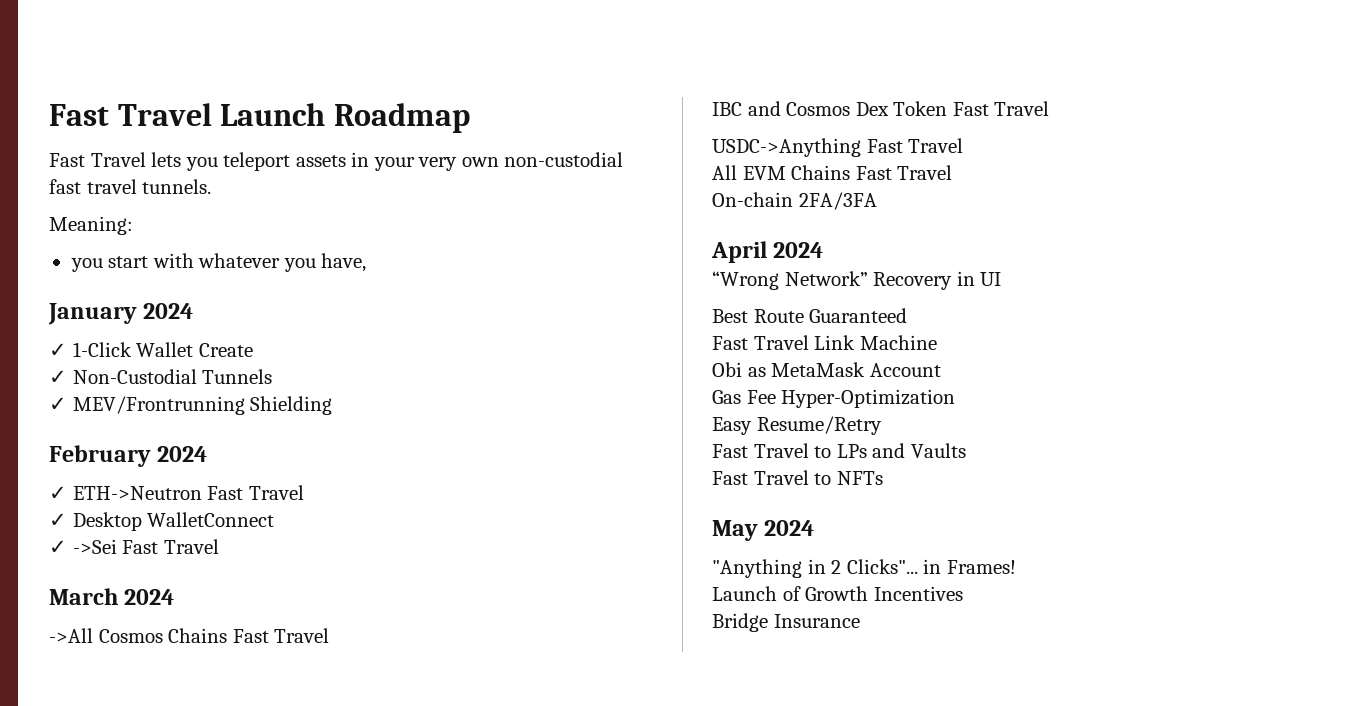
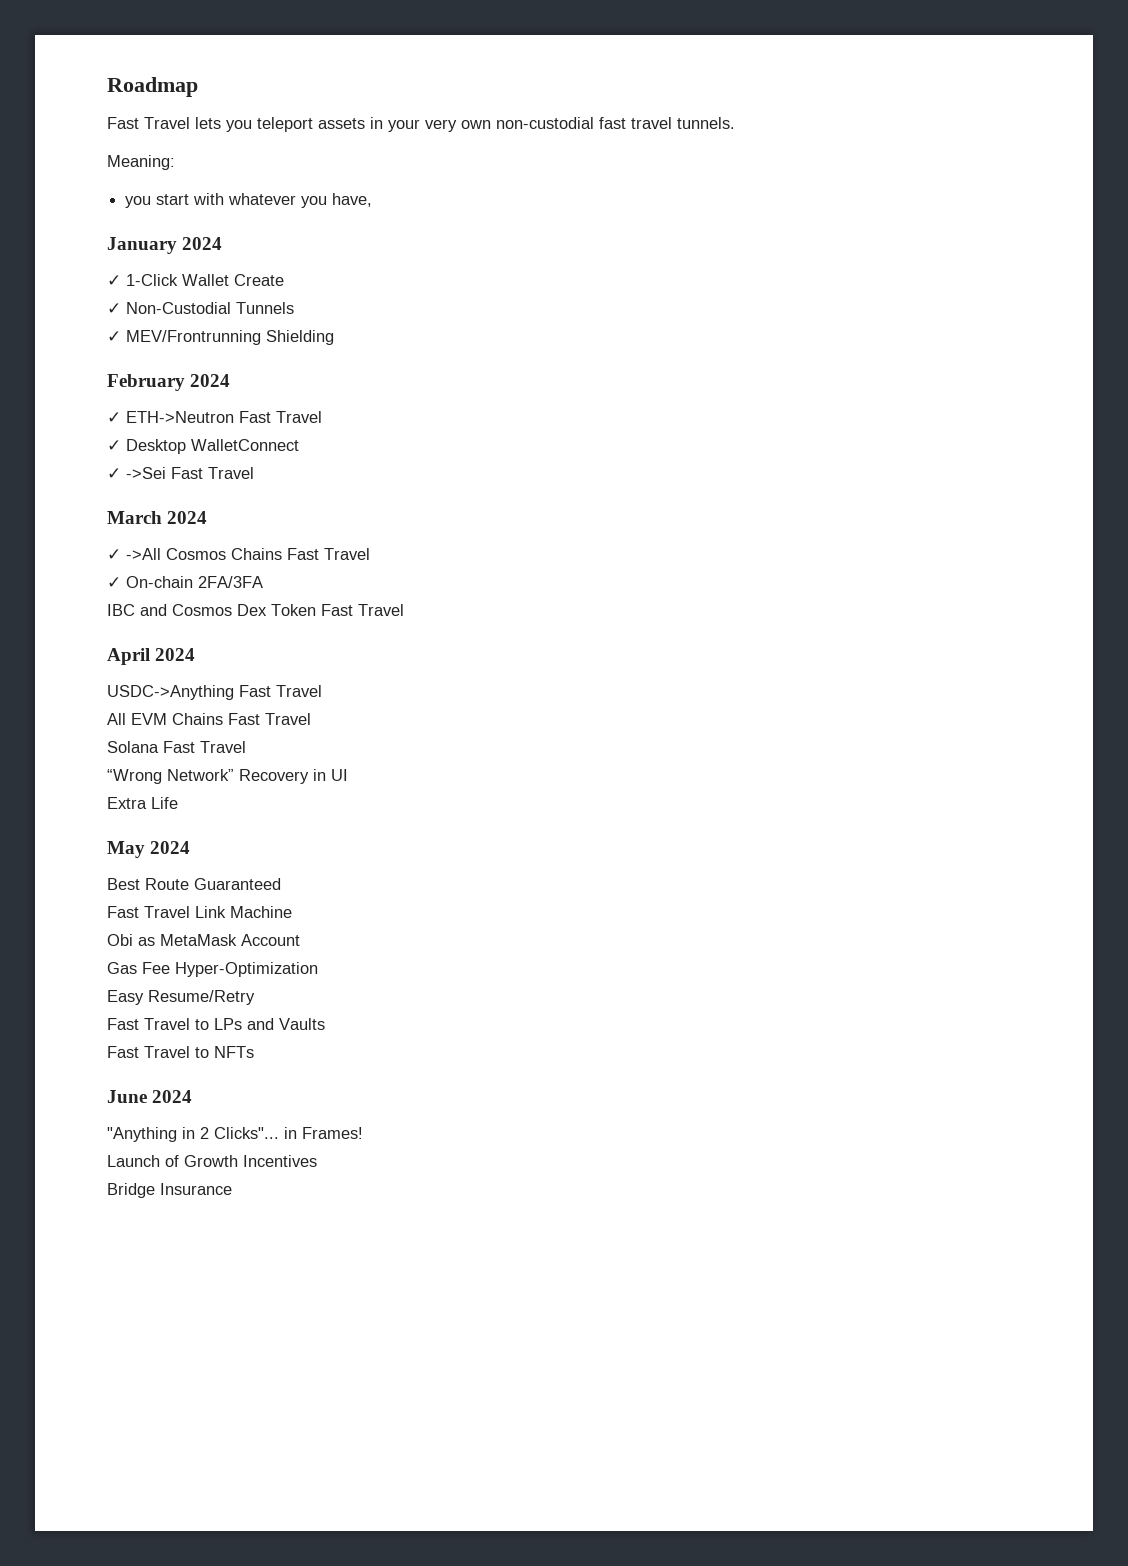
[49,103,326,126] Fast Travel Launch -> (107, 87) none
(175, 597) none -> [107,549,121,560] ✓
(330, 635) none -> [107,576,263,588] // ✓ On-chain 2FA/3FA
(1050, 108) none -> [107,648,196,665] // April 2024
[712,192,877,210] [711,241,824,263] On-chain 2FA/3FA // April 2024 -> [107,741,246,753] Solana Fast Travel
(1002, 279) none -> [107,797,178,809] [107,841,191,858] // Extra Life // May 2024
[712,520,758,541] May -> [107,1090,147,1103] June

